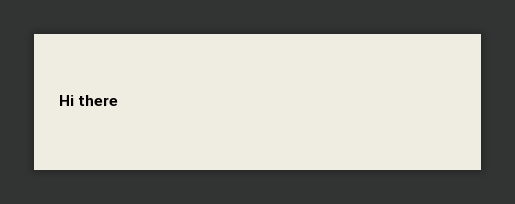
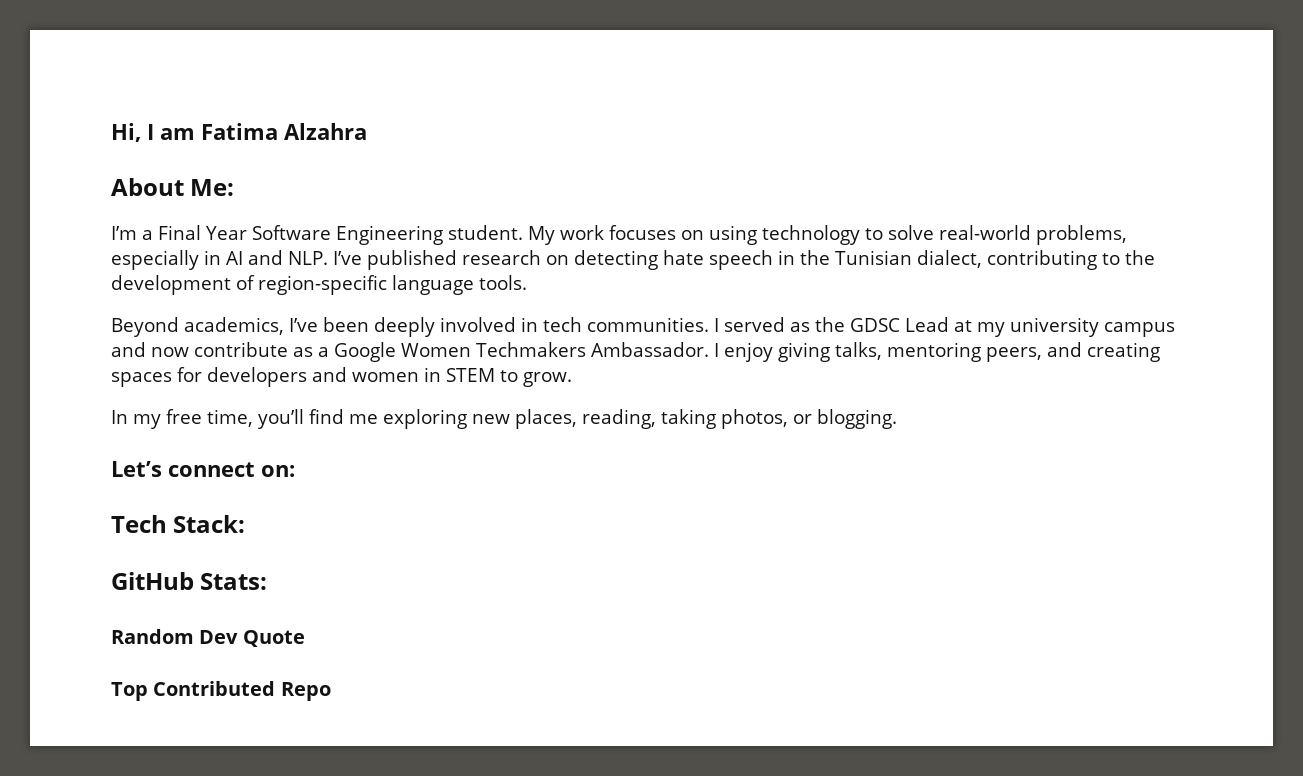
[59,95,119,106] Hi there -> [111,123,367,142] [111,178,235,196] [111,225,1127,245] [111,250,1155,270] [111,275,527,295] [111,317,1175,337] [111,342,1160,362] [111,367,572,387] [111,409,897,429] [111,461,295,477] [111,515,246,533] [111,572,268,590] [111,629,305,647] [111,681,331,701] Hi, I am Fatima Alzahra // About Me: // I’m a Final Year Software Engineering student. My work focuses on using technology to solve real-world problems, especially in AI and NLP. I’ve published research on detecting hate speech in the Tunisian dialect, contributing to the development of region-specific language tools. // Beyond academics, I’ve been deeply involved in tech communities. I served as the GDSC Lead at my university campus and now contribute as a Google Women Techmakers Ambassador. I enjoy giving talks, mentoring peers, and creating spaces for developers and women in STEM to grow. // In my free time, you’ll find me exploring new places, reading, taking photos, or blogging. // Let’s connect on: // Tech Stack: // GitHub Stats: // Random Dev Quote // Top Contributed Repo

